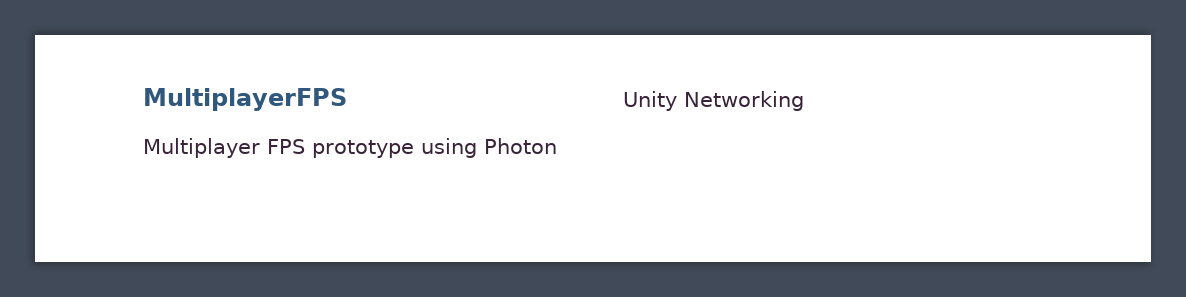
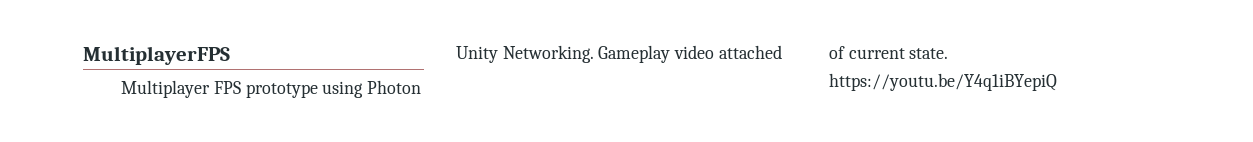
[684,91,804,111] Networking -> [502,45,949,63] [829,73,1057,91] Networking. Gameplay video attached of current state. // https://youtu.be/Y4q1iBYepiQ

